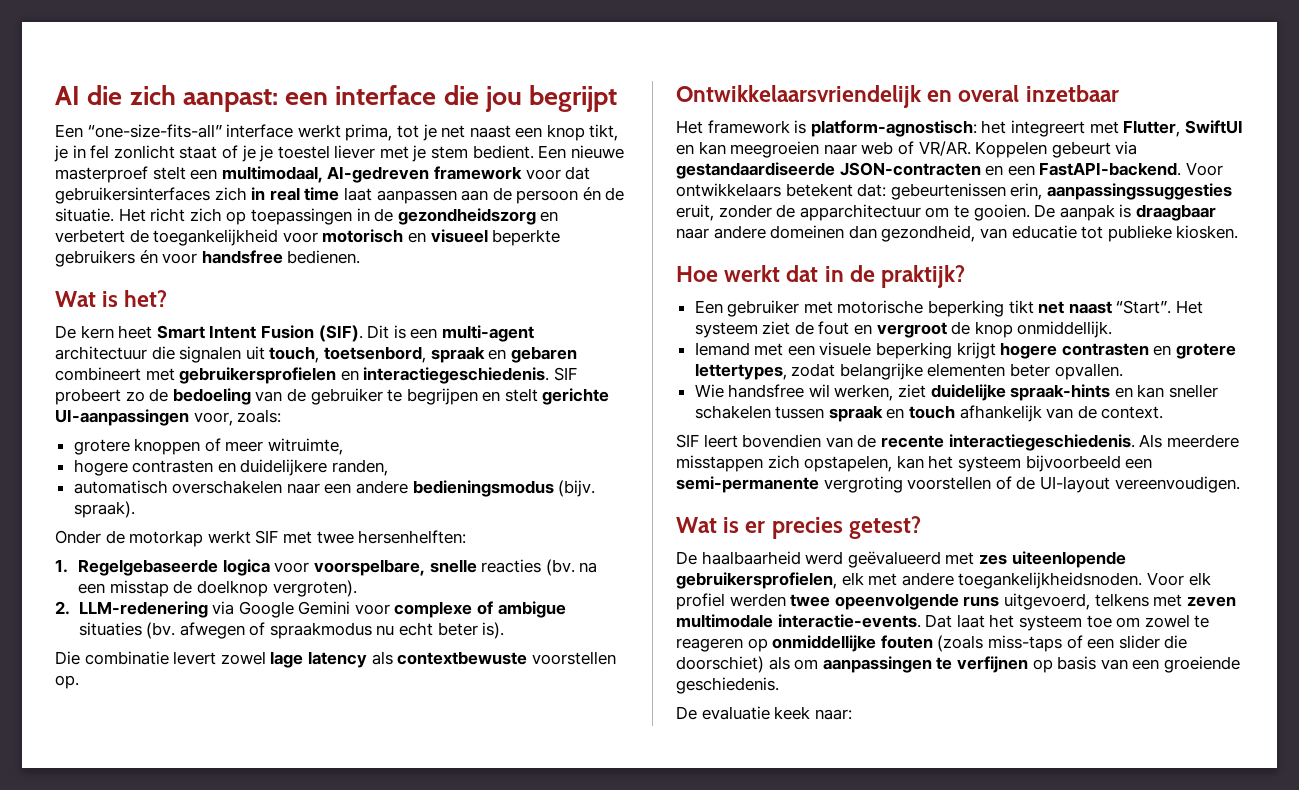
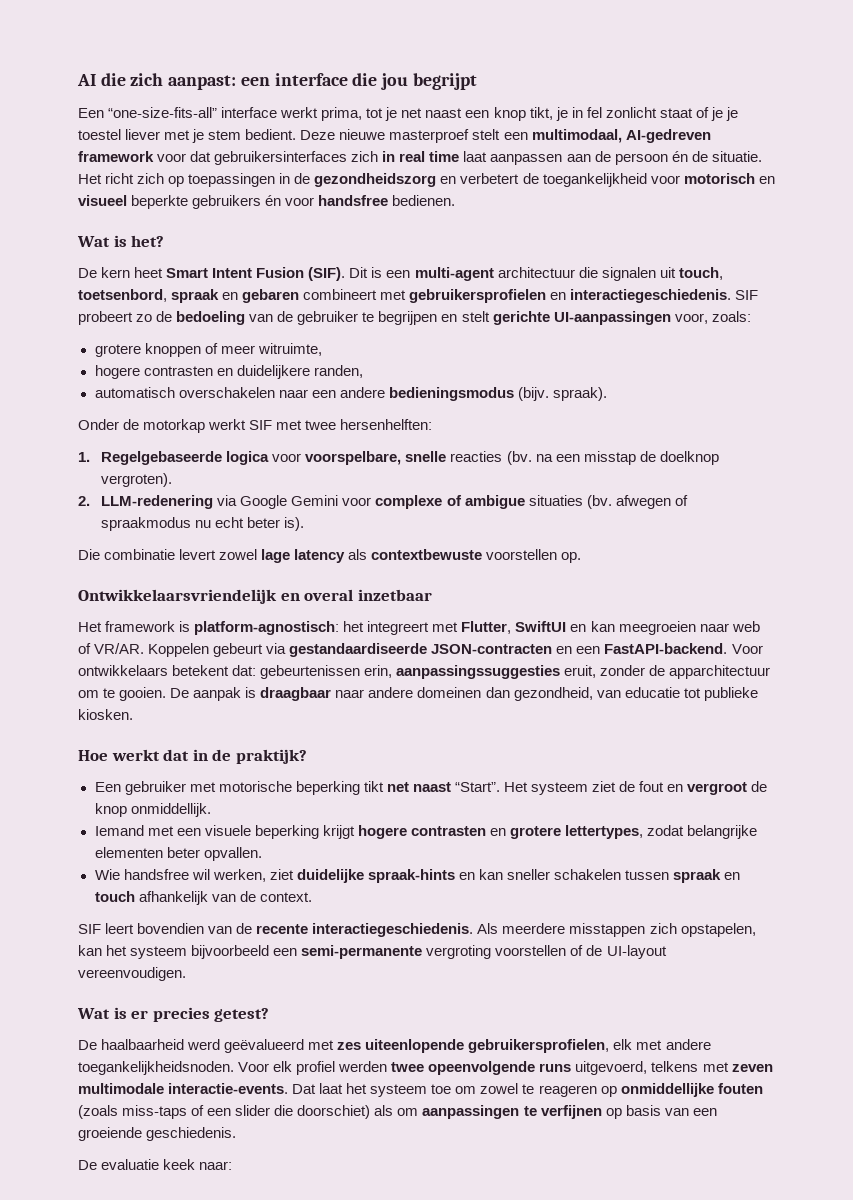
[538,145,567,159] Een -> [300,130,336,140] Deze

